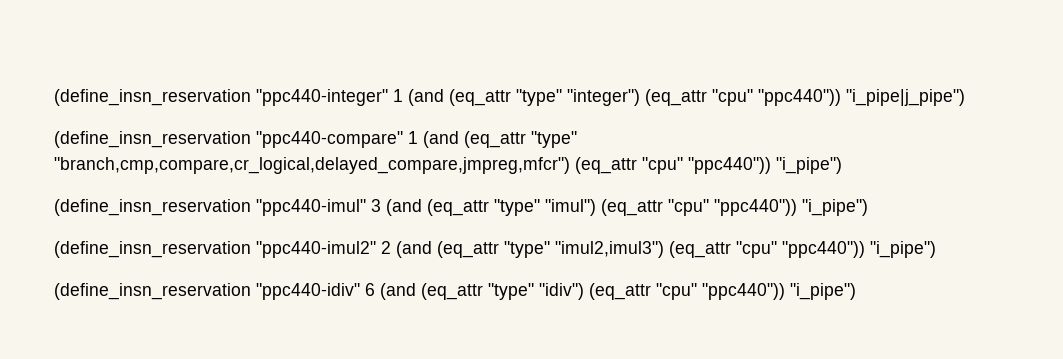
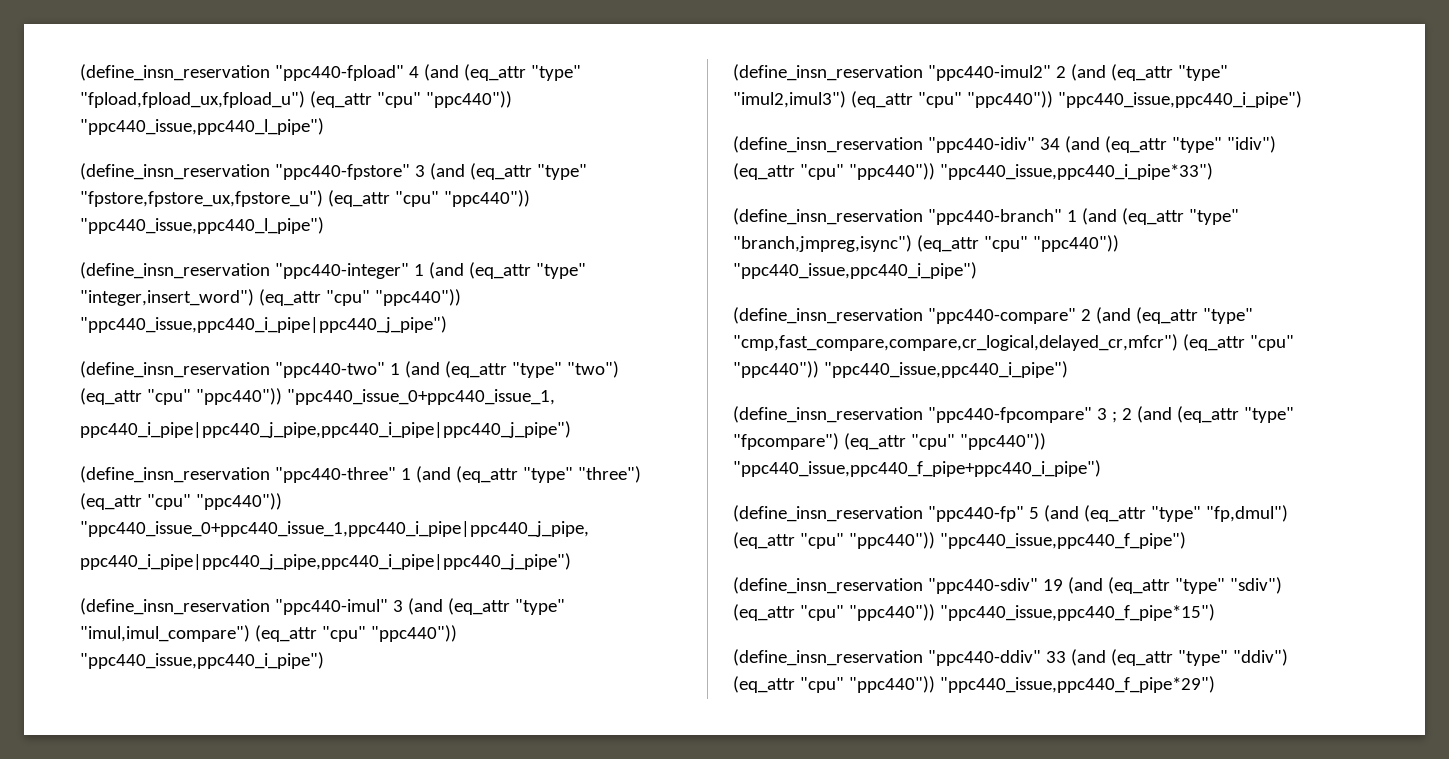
[54,89,251,106] (define_insn_reservation -> [80,64,581,81] [80,91,512,108] [80,118,324,135] [80,163,587,180] [80,190,530,207] [80,217,324,234] [80,262,270,279] (define_insn_reservation "ppc440-fpload" 4 (and (eq_attr "type" "fpload,fpload_ux,fpload_u") (eq_attr "cpu" "ppc440")) "ppc440_issue,ppc440_l_pipe") // (define_insn_reservation "ppc440-fpstore" 3 (and (eq_attr "type" "fpstore,fpstore_ux,fpstore_u") (eq_attr "cpu" "ppc440")) "ppc440_issue,ppc440_l_pipe") // (define_insn_reservation
[567,89,965,106] [54,131,577,148] [54,157,842,174] "integer") (eq_attr "cpu" "ppc440")) "i_pipe|j_pipe") // (define_insn_reservation "ppc440-compare" 1 (and (eq_attr "type" "branch,cmp,compare,cr_logical,delayed_compare,jmpreg,mfcr") (eq_attr "cpu" "ppc440")) "i_pipe") -> [80,289,461,306] [80,316,447,333] [80,361,619,378] [80,388,555,405] [80,421,571,438] [80,466,641,483] [80,493,282,510] [80,521,589,537] [80,553,571,570] "integer,insert_word") (eq_attr "cpu" "ppc440")) "ppc440_issue,ppc440_i_pipe|ppc440_j_pipe") // (define_insn_reservation "ppc440-two" 1 (and (eq_attr "type" "two") (eq_attr "cpu" "ppc440")) "ppc440_issue_0+ppc440_issue_1, // ppc440_i_pipe|ppc440_j_pipe,ppc440_i_pipe|ppc440_j_pipe") // (define_insn_reservation "ppc440-three" 1 (and (eq_attr "type" "three") (eq_attr "cpu" "ppc440")) "ppc440_issue_0+ppc440_issue_1,ppc440_i_pipe|ppc440_j_pipe, // ppc440_i_pipe|ppc440_j_pipe,ppc440_i_pipe|ppc440_j_pipe")
[545,199,868,216] "imul") (eq_attr "cpu" "ppc440")) "i_pipe") -> [80,625,457,642] [80,652,324,669] "imul,imul_compare") (eq_attr "cpu" "ppc440")) "ppc440_issue,ppc440_i_pipe")
[870,241,936,258] "i_pipe") -> [1057,91,1302,108] "ppc440_issue,ppc440_i_pipe")
[365,283,375,296] 6 -> [1039,138,1060,150] 34
[790,283,856,300] "i_pipe") -> [939,163,1213,180] [733,208,1239,225] [733,235,1119,252] [733,262,977,279] [733,307,1253,324] [733,334,1294,351] [733,361,1068,378] [733,406,1294,423] [733,433,1046,450] [733,460,1101,477] [733,505,1288,522] [733,532,1186,549] [733,577,1282,594] [733,604,1215,621] [733,649,1288,666] [733,676,1215,693] "ppc440_issue,ppc440_i_pipe*33") // (define_insn_reservation "ppc440-branch" 1 (and (eq_attr "type" "branch,jmpreg,isync") (eq_attr "cpu" "ppc440")) "ppc440_issue,ppc440_i_pipe") // (define_insn_reservation "ppc440-compare" 2 (and (eq_attr "type" "cmp,fast_compare,compare,cr_logical,delayed_cr,mfcr") (eq_attr "cpu" "ppc440")) "ppc440_issue,ppc440_i_pipe") // (define_insn_reservation "ppc440-fpcompare" 3 ; 2 (and (eq_attr "type" "fpcompare") (eq_attr "cpu" "ppc440")) "ppc440_issue,ppc440_f_pipe+ppc440_i_pipe") // (define_insn_reservation "ppc440-fp" 5 (and (eq_attr "type" "fp,dmul") (eq_attr "cpu" "ppc440")) "ppc440_issue,ppc440_f_pipe") // (define_insn_reservation "ppc440-sdiv" 19 (and (eq_attr "type" "sdiv") (eq_attr "cpu" "ppc440")) "ppc440_issue,ppc440_f_pipe*15") // (define_insn_reservation "ppc440-ddiv" 33 (and (eq_attr "type" "ddiv") (eq_attr "cpu" "ppc440")) "ppc440_issue,ppc440_f_pipe*29")

